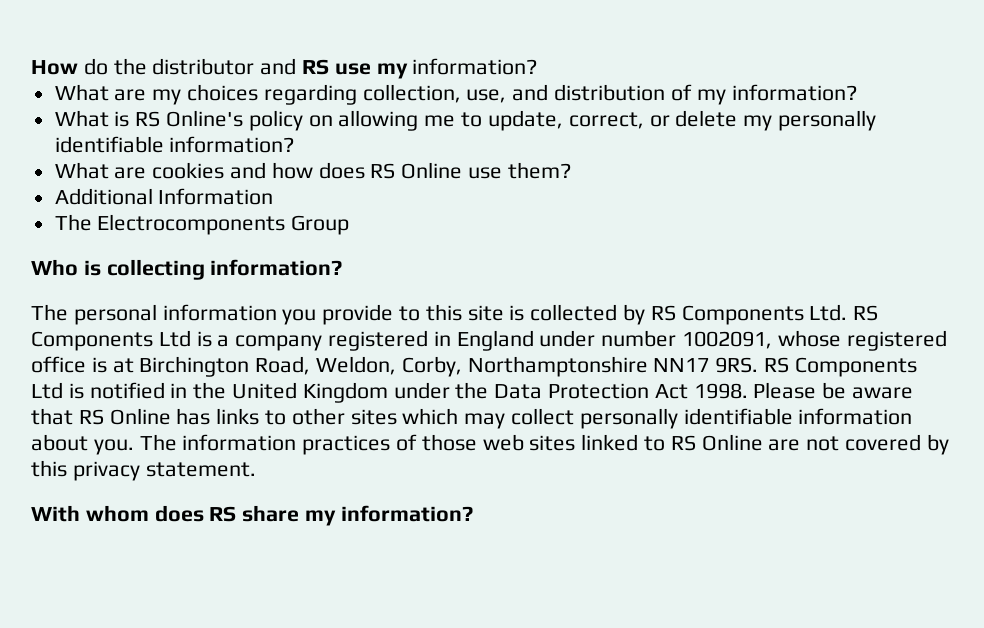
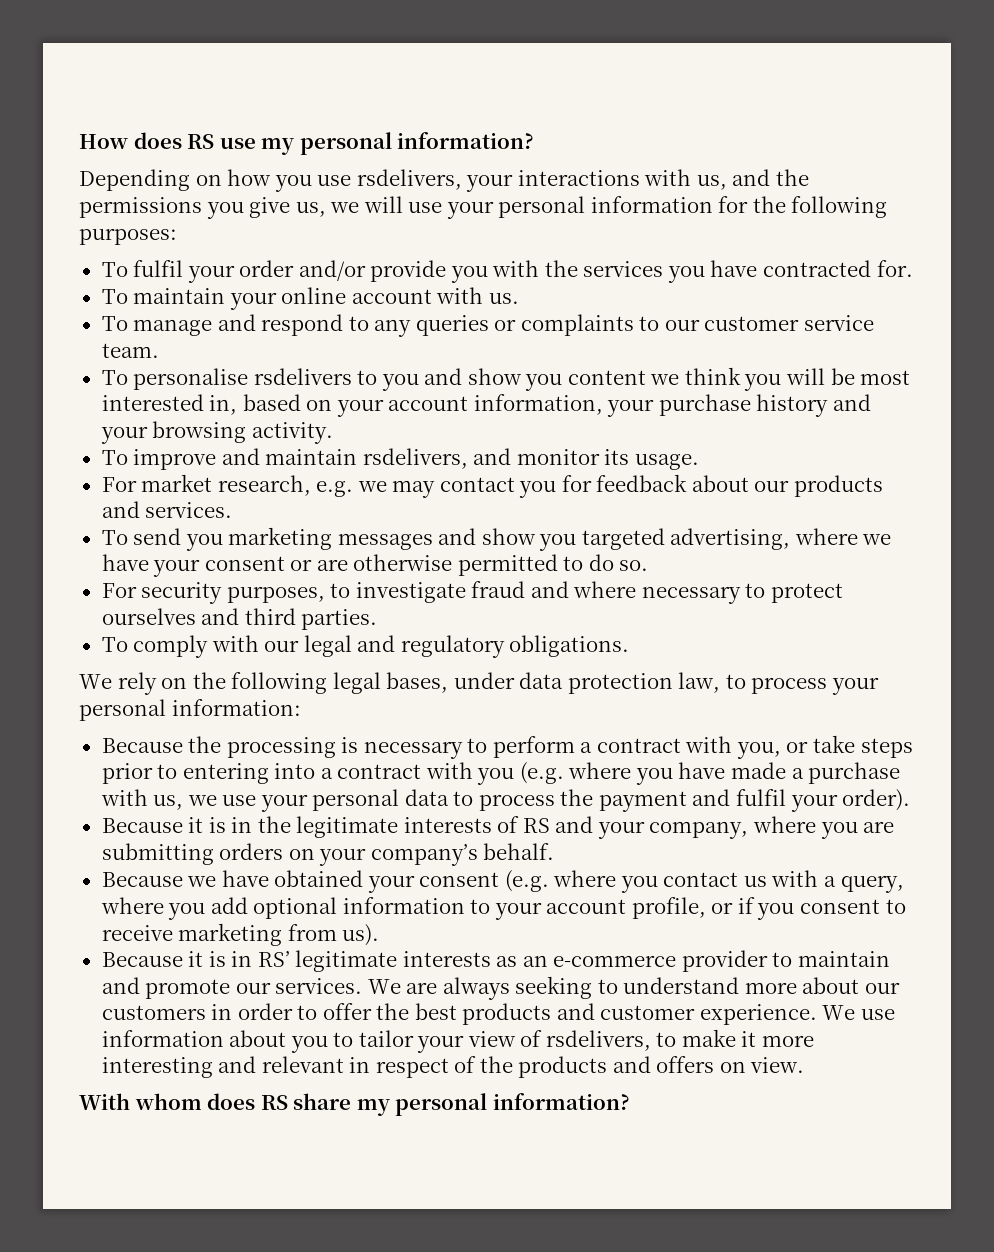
[83,58,297,75] do the distributor and -> [133,132,182,149] does
[412,58,538,75] [54,84,857,105] [54,110,876,131] [54,136,295,153] [54,162,571,179] [54,188,274,205] [54,214,350,235] [31,259,343,280] [31,304,879,325] [31,330,947,351] [31,356,917,377] [31,382,914,403] [31,408,913,429] [31,434,949,455] [31,460,256,481] information? // What are my choices regarding collection, use, and distribution of my information? // What is RS Online's policy on allowing me to update, correct, or delete my personally identifiable information? // What are cookies and how does RS Online use them? // Additional Information // The Electrocomponents Group // Who is collecting information? // The personal information you provide to this site is collected by RS Components Ltd. RS Components Ltd is a company registered in England under number 1002091, whose registered office is at Birchington Road, Weldon, Corby, Northamptonshire NN17 9RS. RS Components Ltd is notified in the United Kingdom under the Data Protection Act 1998. Please be aware that RS Online has links to other sites which may collect personally identifiable information about you. The information practices of those web sites linked to RS Online are not covered by this privacy statement. -> [299,132,535,155] [79,169,809,192] [79,196,888,219] [79,228,177,245] [101,260,913,283] [101,287,519,310] [101,314,874,337] [101,343,159,358] [101,367,911,391] [101,394,871,417] [100,421,333,444] [101,448,699,470] [101,474,883,498] [101,501,233,518] [101,527,892,551] [101,554,649,577] [101,581,843,604] [101,608,378,630] [101,635,630,658] [79,672,879,695] [79,699,301,721] [101,735,913,759] [101,762,901,785] [100,789,911,812] [101,816,895,839] [101,843,555,866] [101,870,904,893] [100,897,906,920] [101,923,380,946] [101,950,890,972] [101,976,900,1000] [101,1003,895,1025] [101,1029,814,1053] [101,1056,805,1078] personal information? // Depending on how you use rsdelivers, your interactions with us, and the permissions you give us, we will use your personal information for the following purposes: // To fulfil your order and/or provide you with the services you have contracted for. // To maintain your online account with us. // To manage and respond to any queries or complaints to our customer service team. // To personalise rsdelivers to you and show you content we think you will be most interested in, based on your account information, your purchase history and your browsing activity. // To improve and maintain rsdelivers, and monitor its usage. // For market research, e.g. we may contact you for feedback about our products and services. // To send you marketing messages and show you targeted advertising, where we have your consent or are otherwise permitted to do so. // For security purposes, to investigate fraud and where necessary to protect ourselves and third parties. // To comply with our legal and regulatory obligations. // We rely on the following legal bases, under data protection law, to process your personal information: // Because the processing is necessary to perform a contract with you, or take steps prior to entering into a contract with you (e.g. where you have made a purchase with us, we use your personal data to process the payment and fulfil your order). // Because it is in the legitimate interests of RS and your company, where you are submitting orders on your company’s behalf. // Because we have obtained your consent (e.g. where you contact us with a query, where you add optional information to your account profile, or if you consent to receive marketing from us). // Because it is in RS’ legitimate interests as an e-commerce provider to maintain and promote our services. We are always seeking to understand more about our customers in order to offer the best products and customer experience. We use information about you to tailor your view of rsdelivers, to make it more interesting and relevant in respect of the products and offers on view.
(337, 518) none -> [395,1093,488,1116] personal

